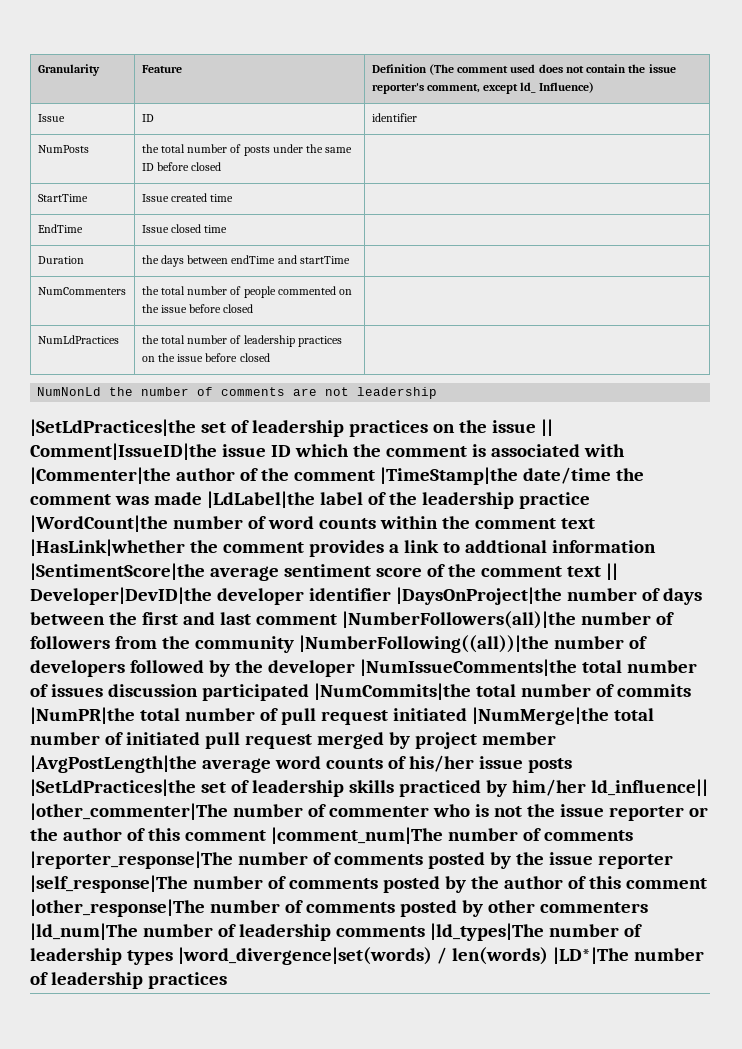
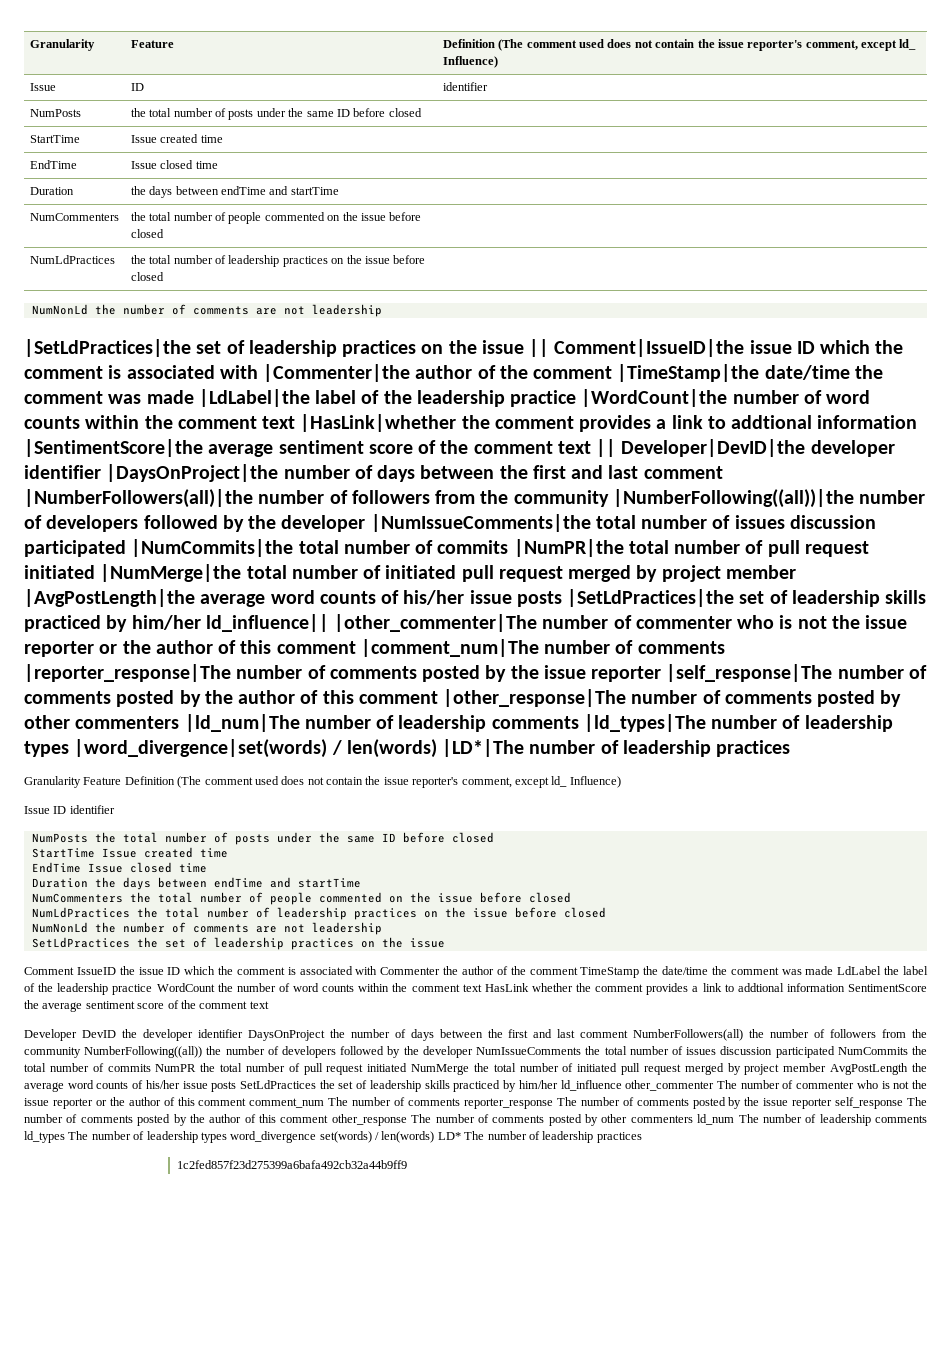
(227, 980) none -> [24,776,621,788] [24,805,115,814] [31,832,494,845] [31,847,228,858] [31,862,207,873] [31,877,361,890] [31,892,571,905] [31,907,606,920] [31,922,382,935] [31,937,445,950] [24,966,928,978] [24,983,927,995] [24,1000,269,1012] [24,1029,928,1041] [24,1046,928,1058] [24,1063,928,1075] [24,1080,928,1092] [24,1097,927,1109] [24,1114,927,1126] [24,1131,642,1143] [176,1160,407,1169] // Granularity Feature Definition (The comment used does not contain the issue reporter's comment, except ld_ Influence) // Issue ID identifier // NumPosts the total number of posts under the same ID before closed // StartTime Issue created time // EndTime Issue closed time // Duration the days between endTime and startTime // NumCommenters the total number of people commented on the issue before closed // NumLdPractices the total number of leadership practices on the issue before closed // NumNonLd the number of comments are not leadership // SetLdPractices the set of leadership practices on the issue // Comment IssueID the issue ID which the comment is associated with Commenter the author of the comment TimeStamp the date/time the comment was made LdLabel the label of the leadership practice WordCount the number of word counts within the comment text HasLink whether the comment provides a link to addtional information SentimentScore the average sentiment score of the comment text // Developer DevID the developer identifier DaysOnProject the number of days between the first and last comment NumberFollowers(all) the number of followers from the community NumberFollowing((all)) the number of developers followed by the developer NumIssueComments the total number of issues discussion participated NumCommits the total number of commits NumPR the total number of pull request initiated NumMerge the total number of initiated pull request merged by project member AvgPostLength the average word counts of his/her issue posts SetLdPractices the set of leadership skills practiced by him/her ld_influence other_commenter The number of commenter who is not the issue reporter or the author of this comment comment_num The number of comments reporter_response The number of comments posted by the issue reporter self_response The number of comments posted by the author of this comment other_response The number of comments posted by other commenters ld_num The number of leadership comments ld_types The number of leadership types word_divergence set(words) / len(words) LD* The number of leadership practices // 1c2fed857f23d275399a6bafa492cb32a44b9ff9

